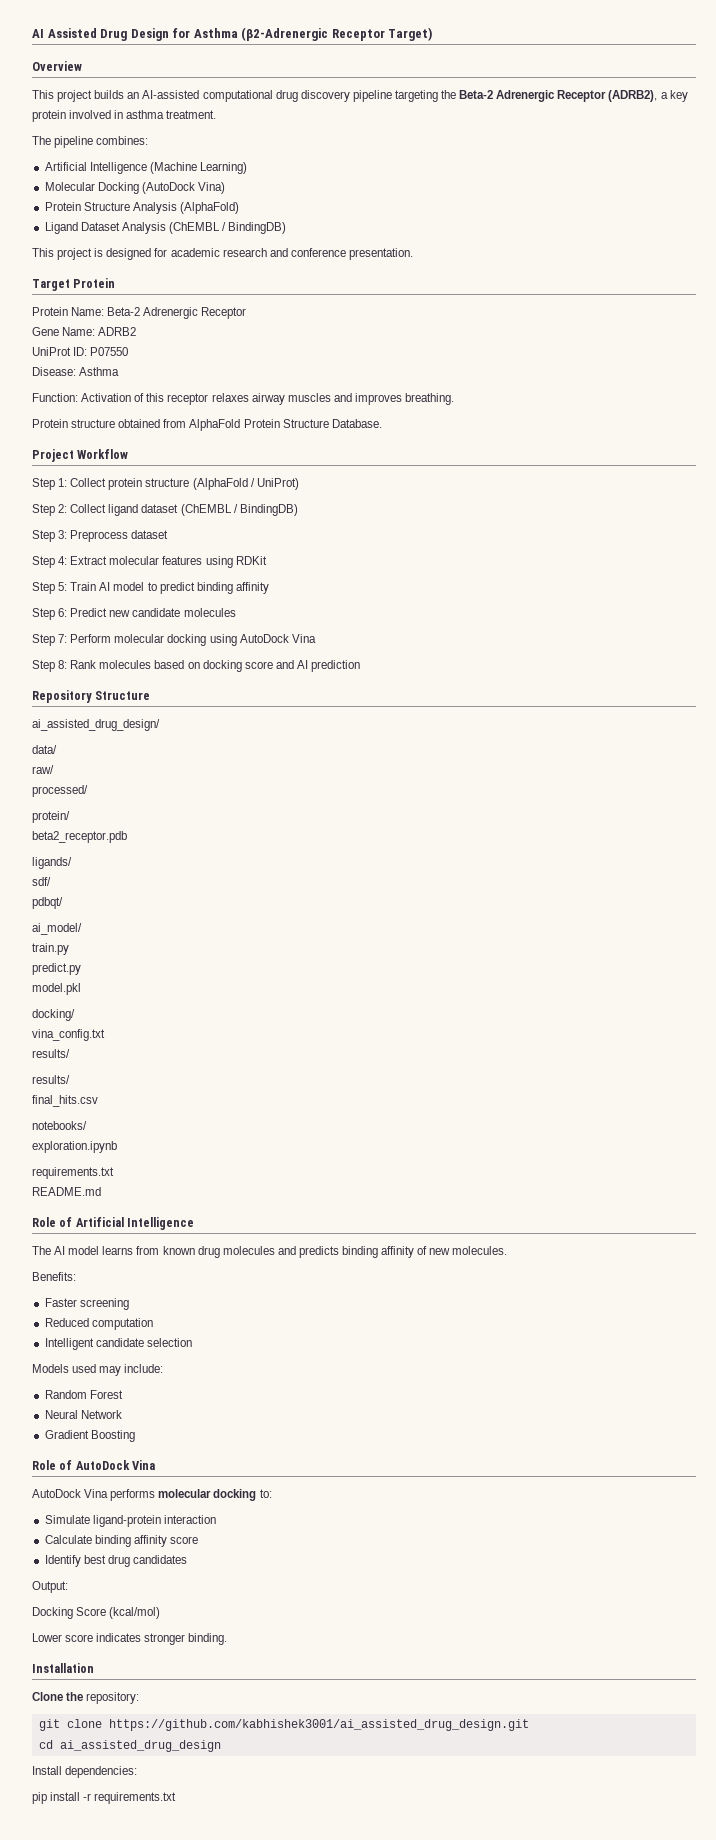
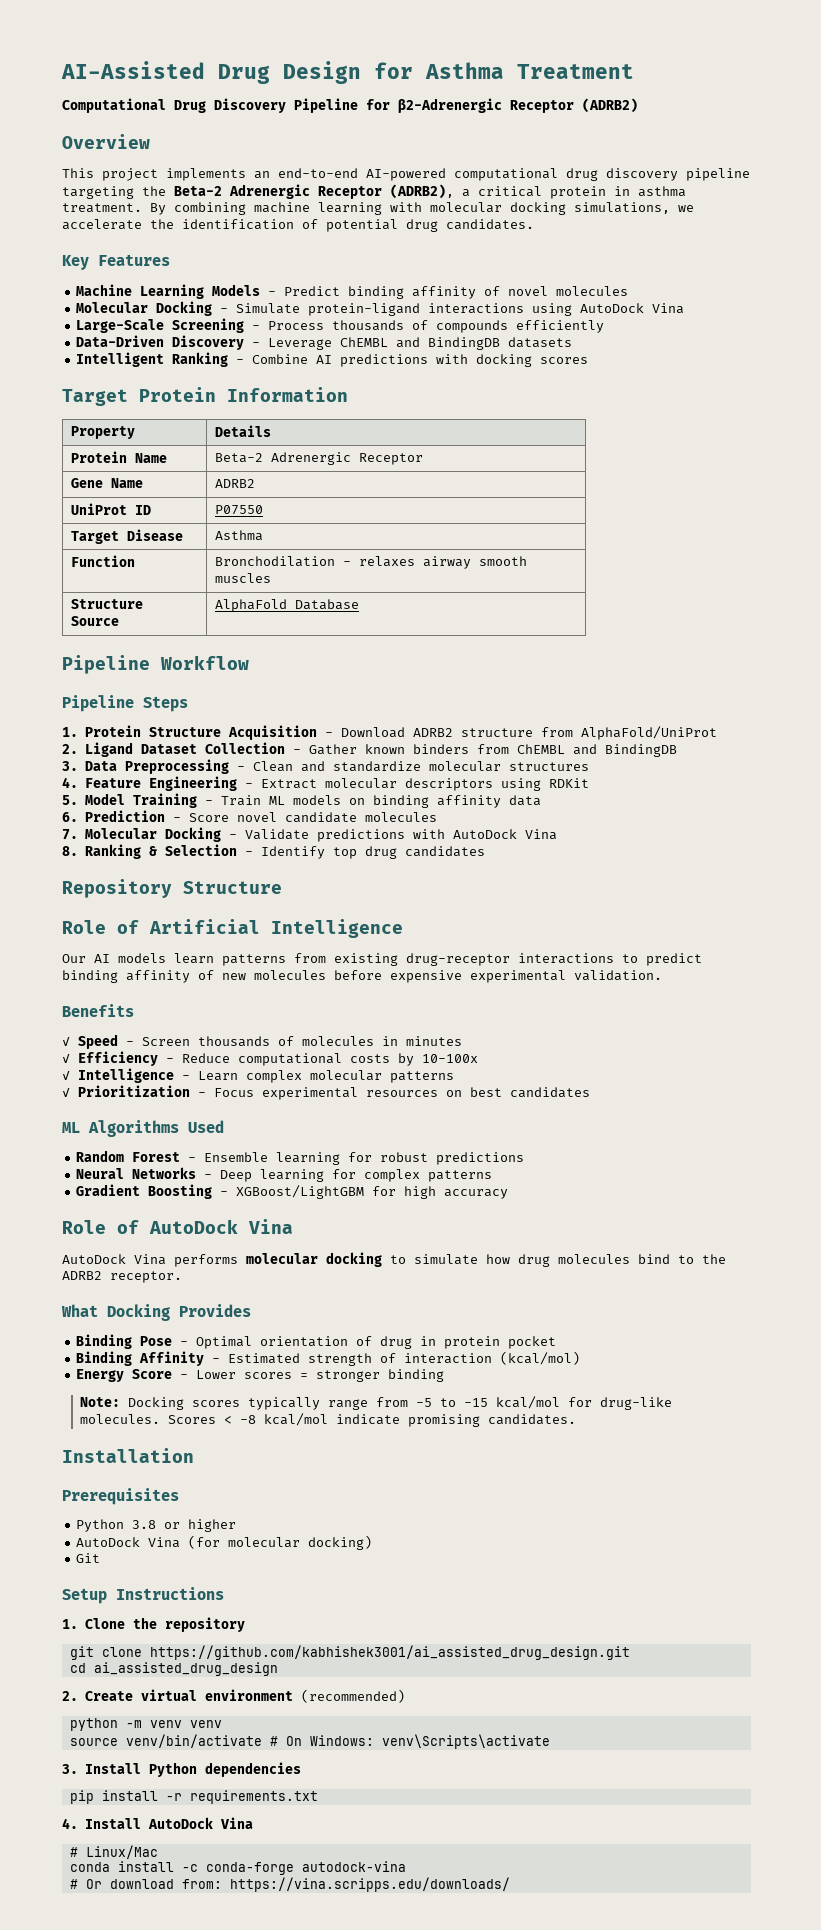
[32,28,97,38] AI Assisted -> [61,61,205,79] AI-Assisted
[241,27,433,41] (β2‑Adrenergic Receptor Target) -> [517,64,634,79] [62,98,638,114] Treatment // Computational Drug Discovery Pipeline for β2-Adrenergic Receptor (ADRB2)
[94,90,200,99] builds an AI‑assisted -> [166,168,446,181] implements an end-to-end AI-powered
[669,90,688,102] [32,110,112,122] key protein involved -> [478,186,606,199] critical protein
[32,136,149,148] [44,162,247,174] [44,182,225,194] [44,202,239,214] [44,222,287,234] [32,248,413,260] [32,278,116,291] [32,307,247,319] [32,327,137,336] [32,347,129,356] [32,367,120,376] [32,393,455,405] [32,419,382,431] [32,449,129,462] [32,478,299,490] [32,504,298,516] [32,530,169,542] [32,556,267,568] [32,582,269,594] [32,608,236,620] [32,634,316,646] [32,660,361,672] [32,690,151,703] [32,719,160,731] [32,745,57,754] [32,765,54,774] [32,785,88,797] [32,811,70,823] [32,831,127,843] [32,857,72,869] [32,877,51,886] [32,897,63,909] [32,923,82,935] [32,943,69,955] [32,963,81,975] [32,983,81,995] [32,1009,75,1021] [32,1029,105,1041] [32,1049,70,1058] [32,1075,70,1084] [32,1095,98,1107] [32,1121,87,1130] [32,1141,117,1153] [32,1167,114,1179] [32,1187,101,1196] [32,1217,195,1230] [32,1246,508,1258] [32,1272,76,1281] [44,1298,129,1310] [44,1318,153,1330] [44,1338,192,1350] [32,1364,164,1376] [44,1390,123,1399] [44,1410,122,1419] [44,1430,135,1442] // The pipeline combines: // Artificial Intelligence (Machine Learning) // Molecular Docking (AutoDock Vina) // Protein Structure Analysis (AlphaFold) // Ligand Dataset Analysis (ChEMBL / BindingDB) // This project is designed for academic research and conference presentation. // Target Protein // Protein Name: Beta‑2 Adrenergic Receptor // Gene Name: ADRB2 // UniProt ID: P07550 // Disease: Asthma // Function: Activation of this receptor relaxes airway muscles and improves breathing. // Protein structure obtained from AlphaFold Protein Structure Database. // Project Workflow // Step 1: Collect protein structure (AlphaFold / UniProt) // Step 2: Collect ligand dataset (ChEMBL / BindingDB) // Step 3: Preprocess dataset // Step 4: Extract molecular features using RDKit // Step 5: Train AI model to predict binding affinity // Step 6: Predict new candidate molecules // Step 7: Perform molecular docking using AutoDock Vina // Step 8: Rank molecules based on docking score and AI prediction // Repository Structure // ai_assisted_drug_design/ // data/ // raw/ // processed/ // protein/ // beta2_receptor.pdb // ligands/ // sdf/ // pdbqt/ // ai_model/ // train.py // predict.py // model.pkl // docking/ // vina_config.txt // results/ // results/ // final_hits.csv // notebooks/ // exploration.ipynb // requirements.txt // README.md // Role of Artificial Intelligence // The AI model learns from known drug molecules and predicts binding affinity of new molecules. // Benefits: // Faster screening // Reduced computation // Intelligent candidate selection // Models used may include: // Random Forest // Neural Network // Gradient Boosting -> [150,202,694,215] [62,219,534,232] [62,254,170,270] [76,284,629,299] [76,301,685,316] [76,318,605,333] [76,335,573,350] [76,352,589,367] [62,387,348,406] [71,426,136,439] [215,425,272,437] [71,451,168,463] [215,452,424,465] [71,478,144,488] [215,479,256,488] [71,503,152,515] [215,505,264,515] [71,529,184,544] [215,530,264,541] [71,555,136,567] [215,556,528,569] [215,573,272,583] [71,599,144,609] [71,616,120,626] [215,599,360,612] [62,655,249,674] [62,695,188,712] [62,725,717,740] [62,742,677,757] [62,759,589,774] [62,776,589,791] [62,793,541,808] [62,810,437,823] [62,827,557,842] [62,844,485,859] [62,879,282,898] [62,919,403,938] [62,953,702,966] [62,970,662,983] [62,1004,134,1017] [62,1034,462,1049] [62,1051,478,1066] [62,1068,454,1083] [62,1085,590,1100] [62,1120,224,1137] [76,1150,525,1165] [76,1167,493,1182] [76,1184,509,1199] By combining machine learning with molecular docking simulations, we accelerate the identification of potential drug candidates. // Key Features // Machine Learning Models - Predict binding affinity of novel molecules // Molecular Docking - Simulate protein-ligand interactions using AutoDock Vina // Large-Scale Screening - Process thousands of compounds efficiently // Data-Driven Discovery - Leverage ChEMBL and BindingDB datasets // Intelligent Ranking - Combine AI predictions with docking scores // Target Protein Information // Property | Details // Protein Name | Beta-2 Adrenergic Receptor // Gene Name | ADRB2 // UniProt ID | P07550 // Target Disease | Asthma // Function | Bronchodilation - relaxes airway smooth muscles // Structure Source | AlphaFold Database // Pipeline Workflow // Pipeline Steps // 1. Protein Structure Acquisition - Download ADRB2 structure from AlphaFold/UniProt // 2. Ligand Dataset Collection - Gather known binders from ChEMBL and BindingDB // 3. Data Preprocessing - Clean and standardize molecular structures // 4. Feature Engineering - Extract molecular descriptors using RDKit // 5. Model Training - Train ML models on binding affinity data // 6. Prediction - Score novel candidate molecules // 7. Molecular Docking - Validate predictions with AutoDock Vina // 8. Ranking & Selection - Identify top drug candidates // Repository Structure // Role of Artificial Intelligence // Our AI models learn patterns from existing drug-receptor interactions to predict binding affinity of new molecules before expensive experimental validation. // Benefits // ✓ Speed - Screen thousands of molecules in minutes // ✓ Efficiency - Reduce computational costs by 10-100x // ✓ Intelligence - Learn complex molecular patterns // ✓ Prioritization - Focus experimental resources on best candidates // ML Algorithms Used // Random Forest - Ensemble learning for robust predictions // Neural Networks - Deep learning for complex patterns // Gradient Boosting - XGBoost/LightGBM for high accuracy
[259,1489,272,1498] [44,1515,216,1527] [44,1535,198,1547] [44,1555,187,1567] [32,1581,68,1593] [32,1607,161,1619] [32,1633,228,1645] [32,1663,94,1673] to: // Simulate ligand‑protein interaction // Calculate binding affinity score // Identify best drug candidates // Output: // Docking Score (kcal/mol) // Lower score indicates stronger binding. // Installation // -> [390,1254,726,1267] [62,1271,182,1283] [61,1304,251,1321] [76,1334,557,1349] [76,1351,581,1366] [76,1369,445,1382] [79,1396,672,1410] [79,1413,576,1427] [62,1448,194,1463] [62,1488,179,1505] [76,1519,237,1532] [76,1535,373,1550] [76,1553,101,1563] [62,1587,224,1604] [62,1619,78,1629] to simulate how drug molecules bind to the ADRB2 receptor. // What Docking Provides // Binding Pose - Optimal orientation of drug in protein pocket // Binding Affinity - Estimated strength of interaction (kcal/mol) // Energy Score - Lower scores = stronger binding // Note: Docking scores typically range from -5 to -15 kcal/mol for drug-like molecules. Scores < -8 kcal/mol indicate promising candidates. // Installation // Prerequisites // Python 3.8 or higher // AutoDock Vina (for molecular docking) // Git // Setup Instructions // 1.
[86,1692,140,1704] repository: -> [164,1617,245,1632] repository
[32,1766,138,1778] [32,1792,177,1804] Install dependencies: // pip install -r requirements.txt -> [62,1689,405,1703] [69,1718,222,1731] [69,1734,550,1749] [62,1762,301,1777] [69,1790,318,1804] [62,1817,253,1829] [69,1845,158,1859] [69,1861,406,1875] [69,1877,510,1892] 2. Create virtual environment (recommended) // python -m venv venv // source venv/bin/activate # On Windows: venv\Scripts\activate // 3. Install Python dependencies // pip install -r requirements.txt // 4. Install AutoDock Vina // # Linux/Mac // conda install -c conda-forge autodock-vina // # Or download from: https://vina.scripps.edu/downloads/

